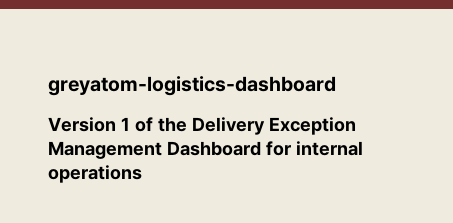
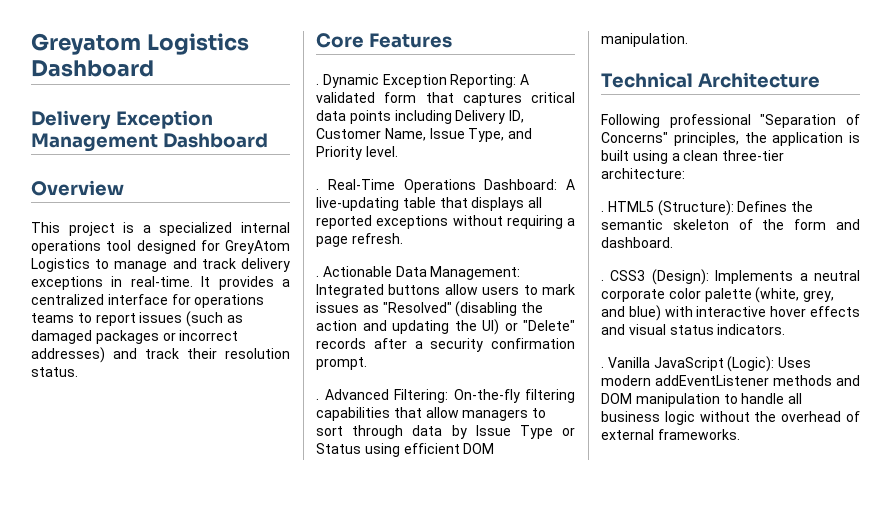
[48,76,336,96] [48,117,187,132] greyatom-logistics-dashboard // Version 1 of the -> [31,33,249,55] [31,60,154,77] Greyatom Logistics Dashboard //
[265,141,363,156] [48,165,142,183] for internal operations -> [31,180,124,196] [31,222,290,236] [31,240,290,254] [31,258,290,272] [31,276,290,290] [31,294,265,308] [31,311,243,327] [31,330,239,344] [31,347,290,363] [31,367,78,377] [316,33,452,48] [316,74,530,88] [316,92,575,106] [316,110,525,124] [316,128,533,142] [316,146,398,160] [316,179,575,193] [316,197,543,211] [316,215,575,229] [316,233,403,247] [316,266,521,280] [316,284,575,298] [316,301,544,317] [316,319,575,335] [316,338,575,352] [316,357,367,370] [316,389,575,403] [316,407,547,421] [316,425,575,439] [316,443,495,457] [601,33,688,47] [601,72,820,88] [601,114,860,128] [601,132,860,146] [601,150,785,164] [601,168,685,179] [601,200,814,216] [601,219,860,230] [601,237,673,248] [601,269,860,285] [601,287,835,303] [601,305,860,321] [601,324,786,335] [601,356,812,372] [601,375,860,386] [601,393,803,407] [601,411,860,425] [601,429,740,440] // Overview // This project is a specialized internal operations tool designed for GreyAtom Logistics to manage and track delivery exceptions in real-time. It provides a centralized interface for operations teams to report issues (such as damaged packages or incorrect addresses) and track their resolution status. // Core Features // . Dynamic Exception Reporting: A validated form that captures critical data points including Delivery ID, Customer Name, Issue Type, and Priority level. // . Real-Time Operations Dashboard: A live-updating table that displays all reported exceptions without requiring a page refresh. // . Actionable Data Management: Integrated buttons allow users to mark issues as "Resolved" (disabling the action and updating the UI) or "Delete" records after a security confirmation prompt. // . Advanced Filtering: On-the-fly filtering capabilities that allow managers to sort through data by Issue Type or Status using efficient DOM manipulation. // Technical Architecture // Following professional "Separation of Concerns" principles, the application is built using a clean three-tier architecture: // . HTML5 (Structure): Defines the semantic skeleton of the form and dashboard. // . CSS3 (Design): Implements a neutral corporate color palette (white, grey, and blue) with interactive hover effects and visual status indicators. // . Vanilla JavaScript (Logic): Uses modern addEventListener methods and DOM manipulation to handle all business logic without the overhead of external frameworks.

